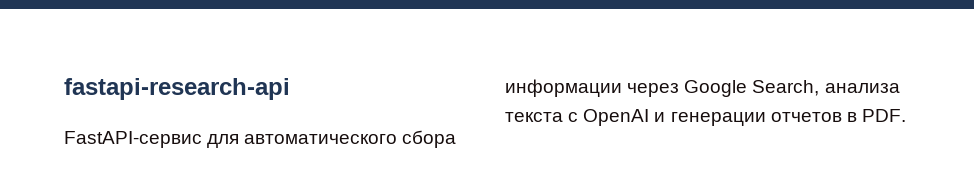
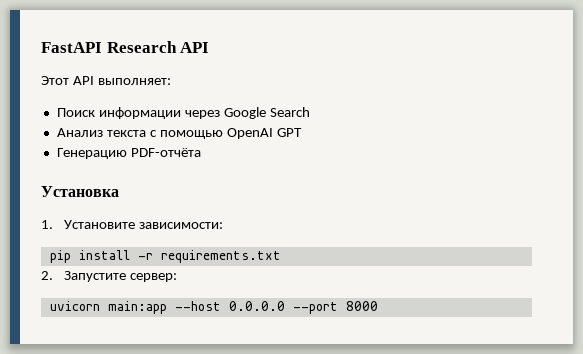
[64,78,290,100] [64,130,457,148] [505,79,900,97] [505,109,906,126] fastapi-research-api // FastAPI-сервис для автоматического сбора информации через Google Search, анализа текста с OpenAI и генерации отчетов в PDF. -> [41,41,210,53] [41,76,171,85] [56,107,310,119] [56,128,302,139] [56,148,201,159] [41,186,119,197] [41,220,223,229] [49,250,281,263] [41,271,177,282] [49,301,378,314] FastAPI Research API // Этот API выполняет: // Поиск информации через Google Search // Анализ текста с помощью OpenAI GPT // Генерацию PDF-отчёта // Установка // 1. Установите зависимости: // pip install -r requirements.txt // 2. Запустите сервер: // uvicorn main:app --host 0.0.0.0 --port 8000

